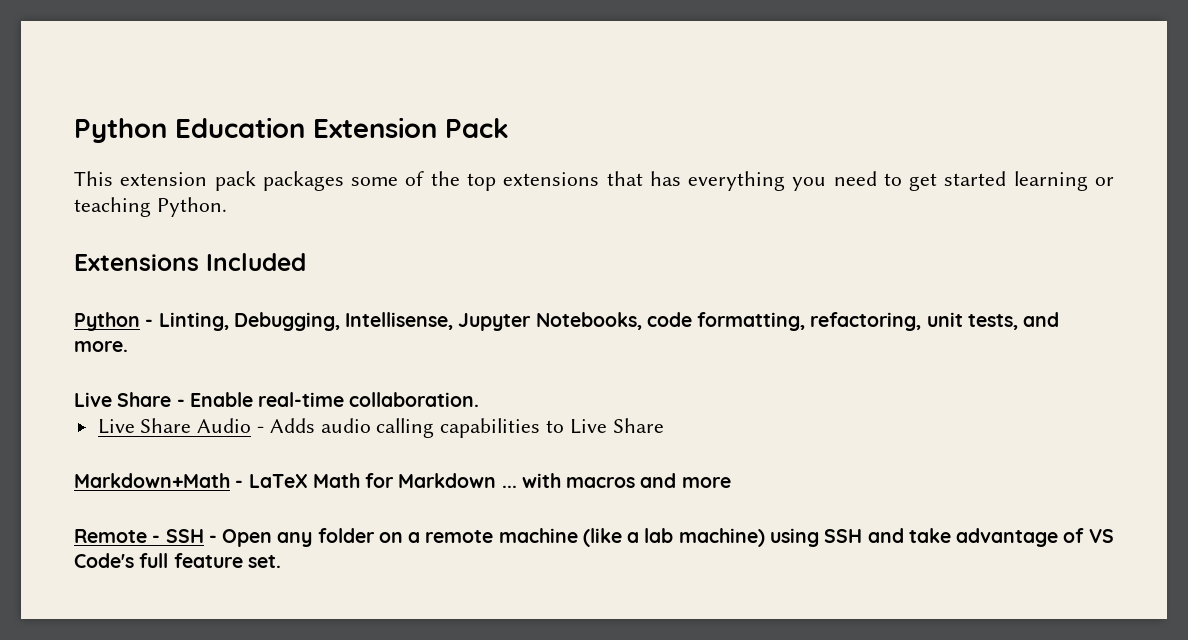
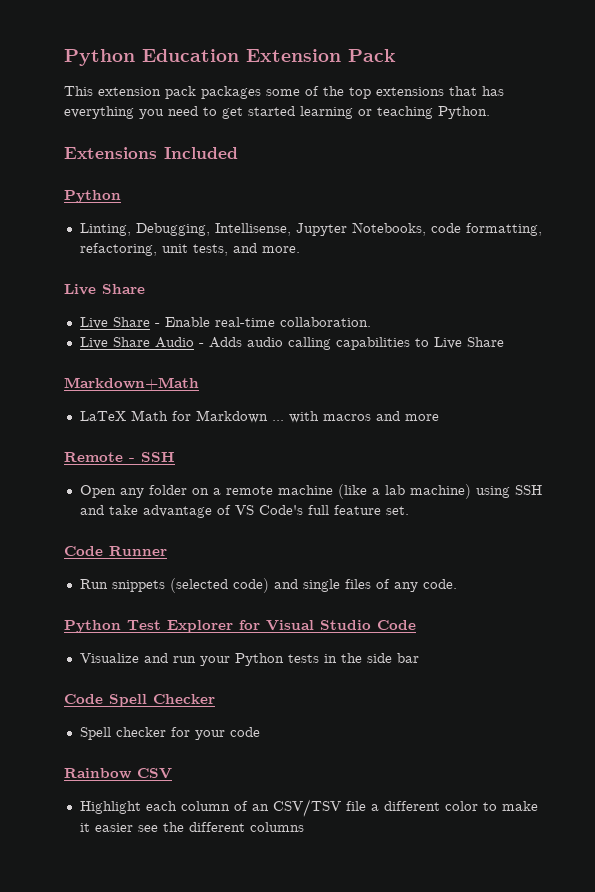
[145,319,154,327] - -> (121, 196) //
(172, 399) none -> [79,317,150,329] // Live Share
[235,480,244,488] - -> (199, 383) //
[208,535,217,543] - -> (175, 457) //
(281, 561) none -> [64,546,167,556] [79,578,457,593] [64,620,416,633] [79,653,419,666] [64,694,215,707] [79,727,260,740] [64,768,172,779] [79,799,538,817] [79,822,304,832] // Code Runner // Run snippets (selected code) and single files of any code. // Python Test Explorer for Visual Studio Code // Visualize and run your Python tests in the side bar // Code Spell Checker // Spell checker for your code // Rainbow CSV // Highlight each column of an CSV/TSV file a different color to make it easier see the different columns

